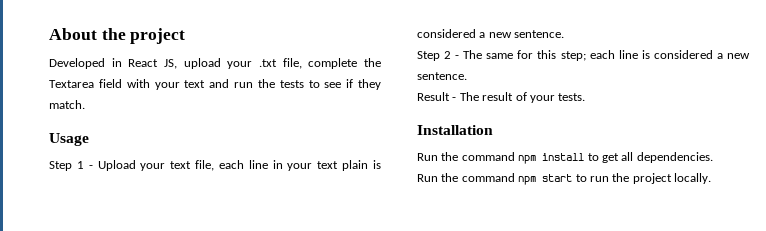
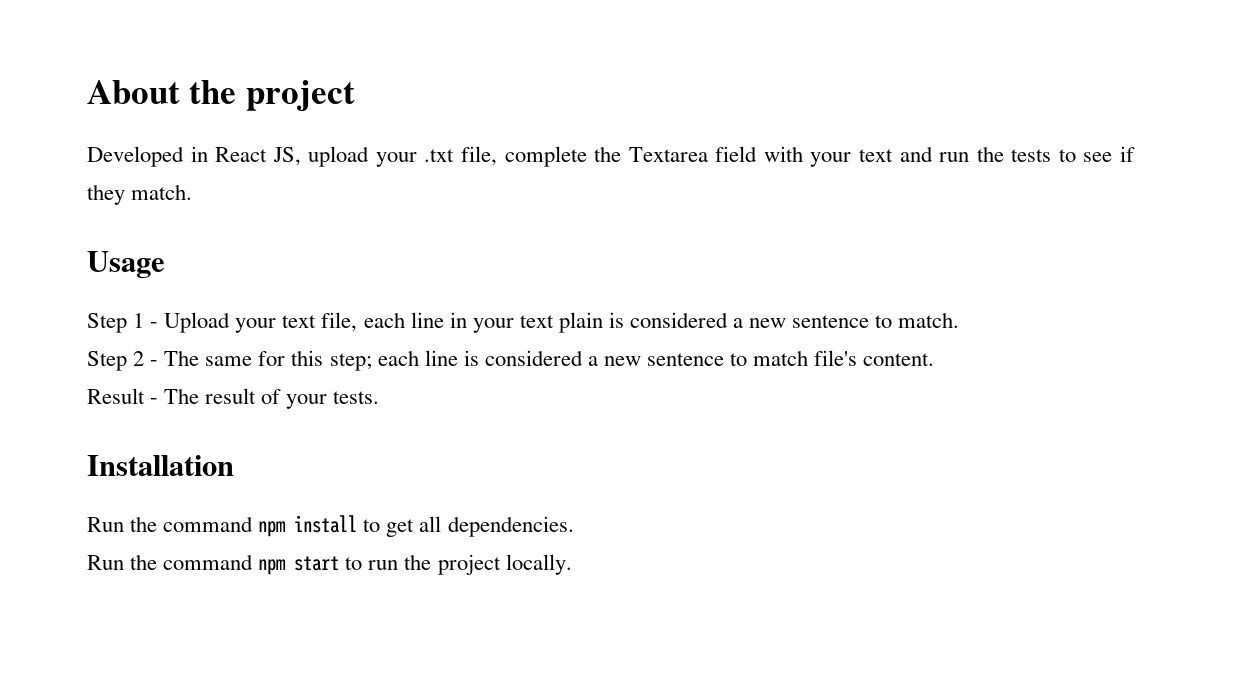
[514,30,565,38] sentence. -> [792,312,960,328] sentence to match.
[417,72,467,80] sentence. -> [647,350,935,366] sentence to match file's content.

